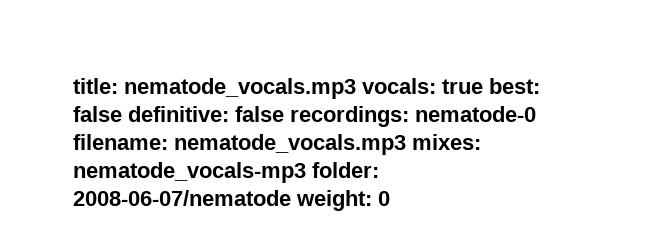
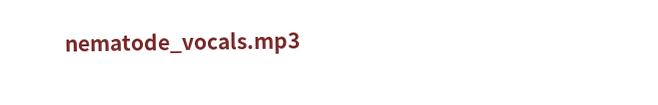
[73,78,540,99] [73,106,536,127] [73,134,481,155] [73,162,379,183] [73,190,390,211] title: nematode_vocals.mp3 vocals: true best: false definitive: false recordings: nematode-0 filename: nematode_vocals.mp3 mixes: nematode_vocals-mp3 folder: 2008-06-07/nematode weight: 0 -> [64,30,301,57] nematode_vocals.mp3

